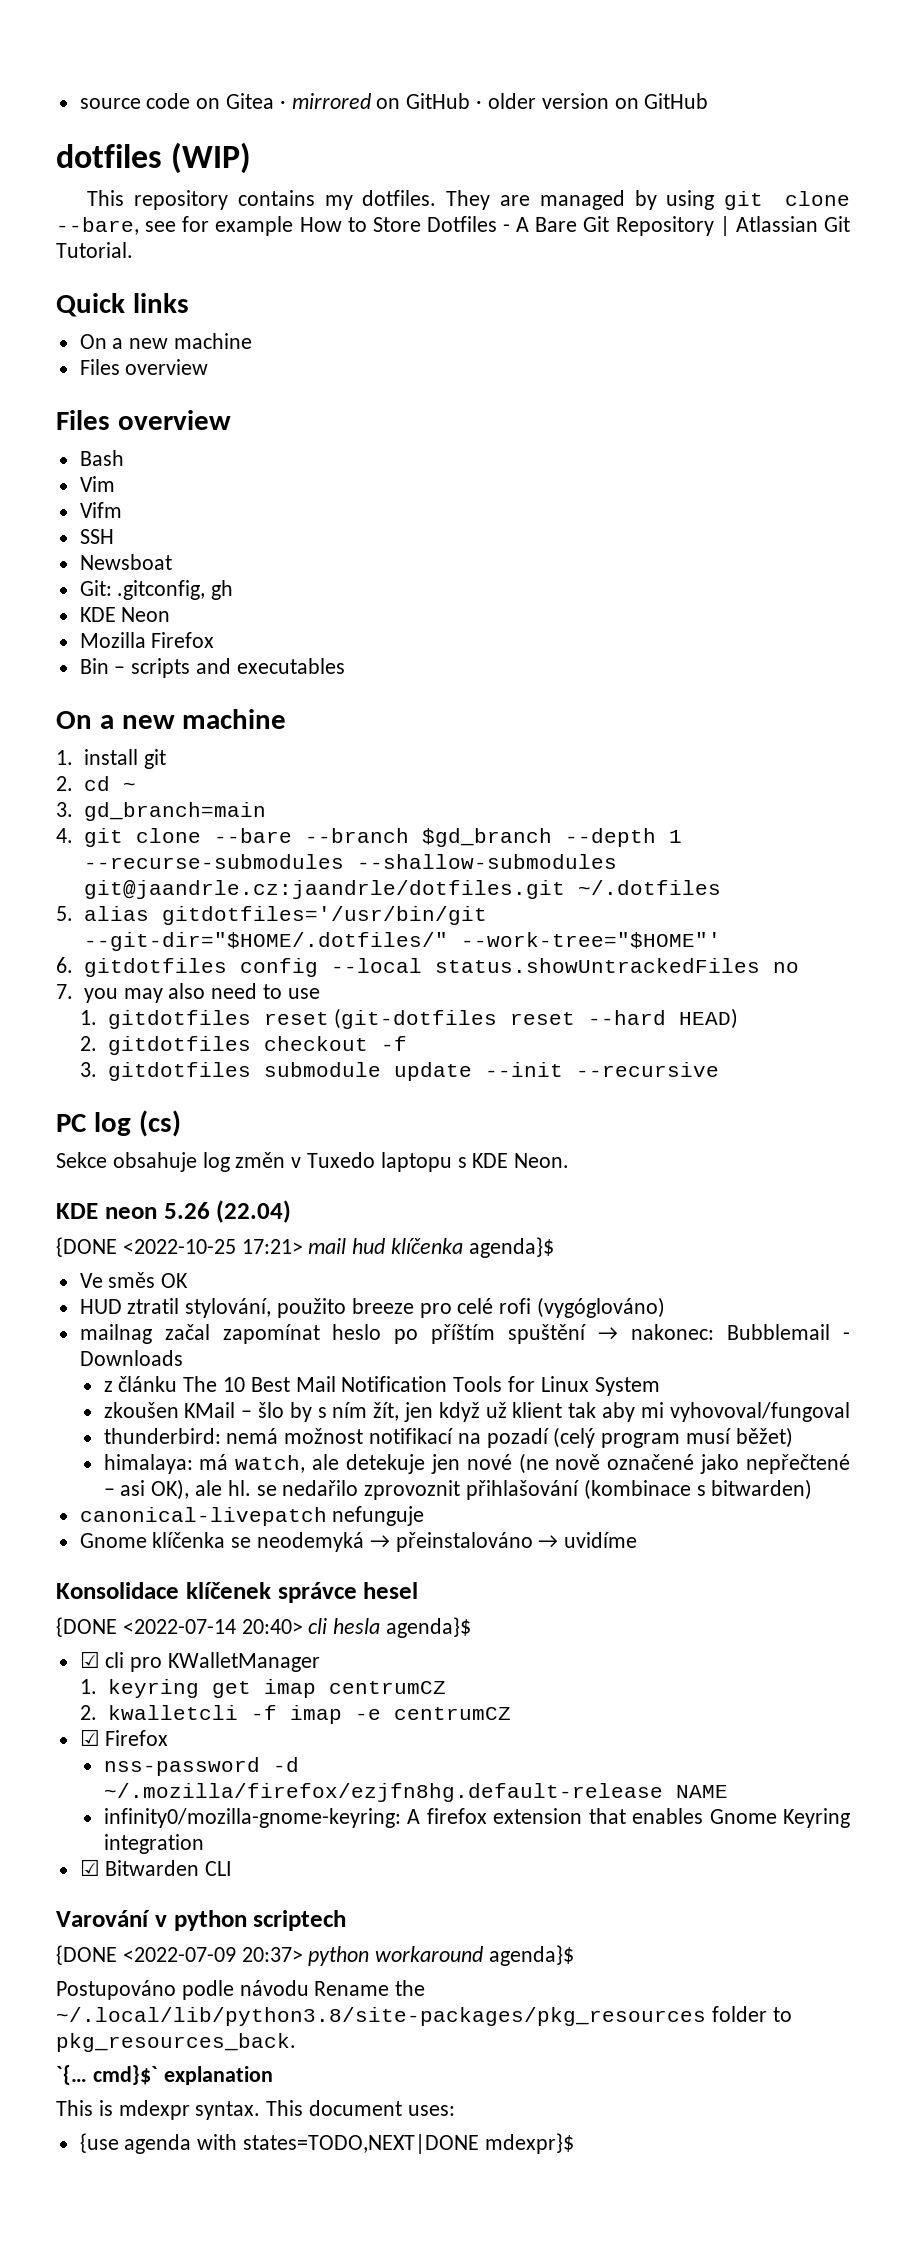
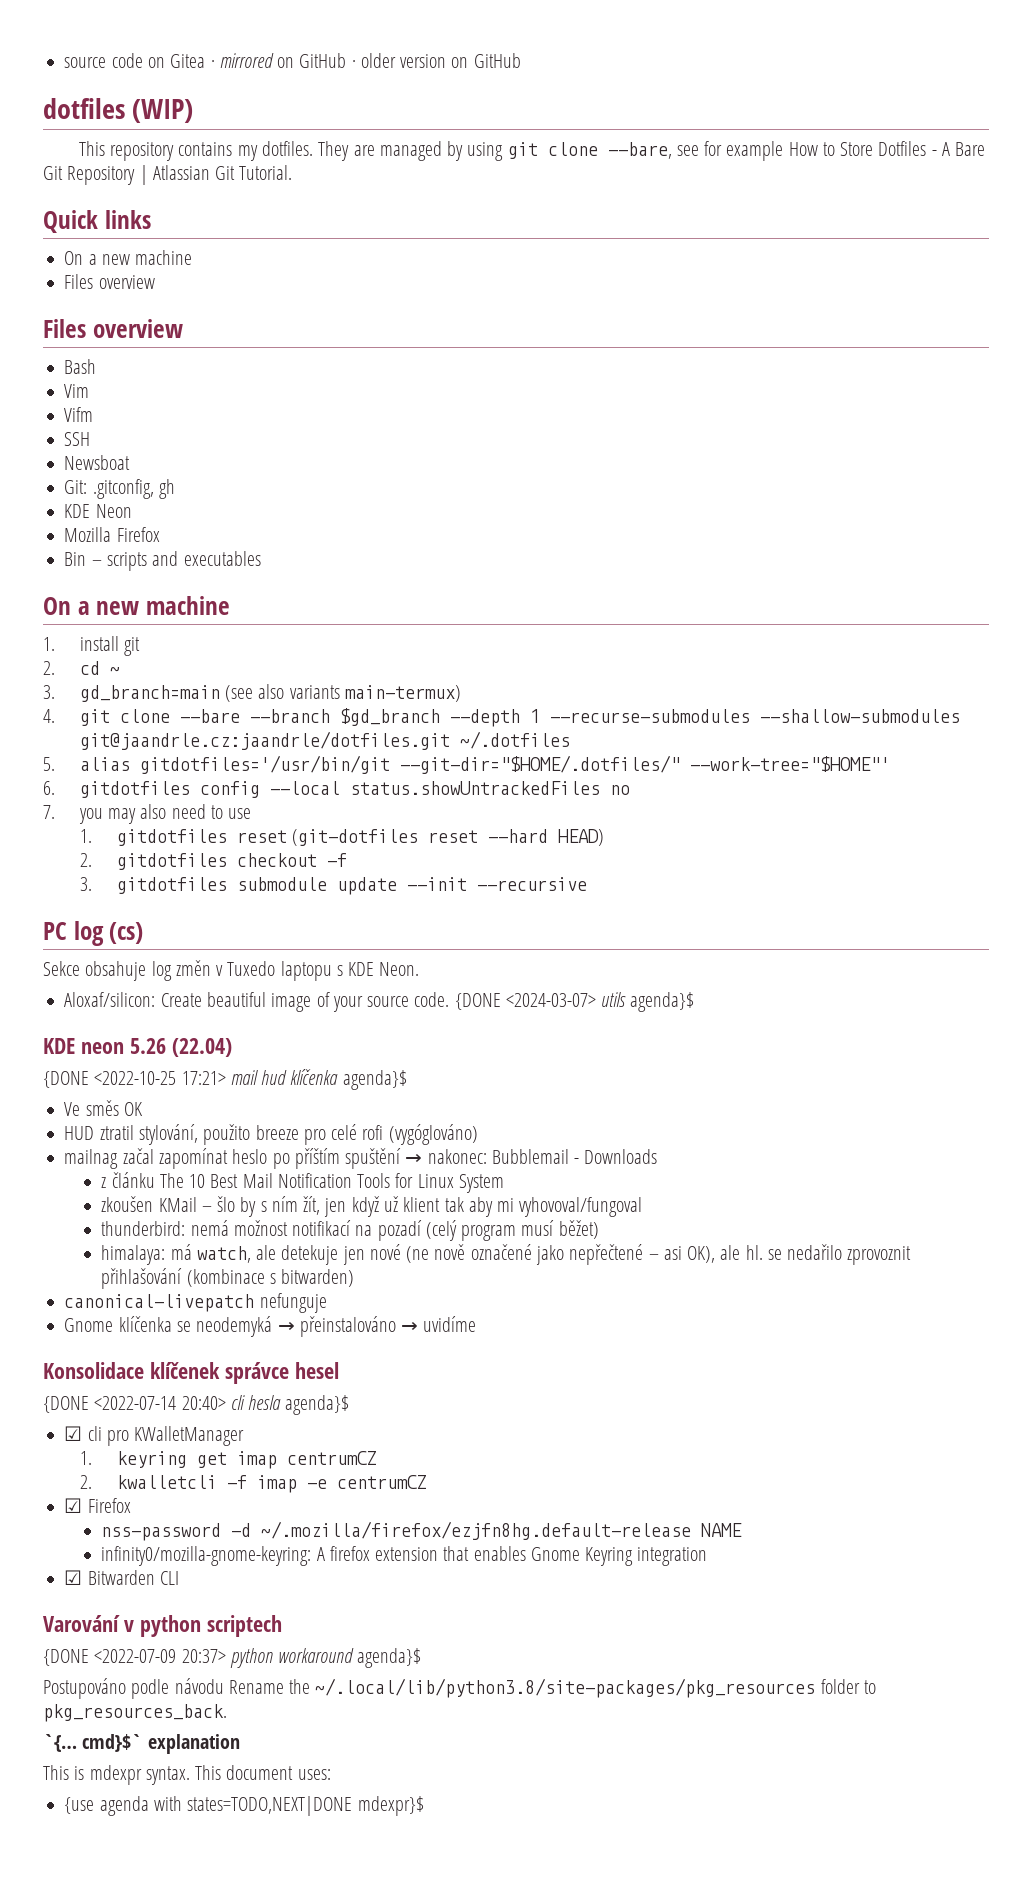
(266, 811) none -> [225,684,461,702] (see also variants main-termux)
(570, 1160) none -> [64,992,695,1012] // Aloxaf/silicon: Create beautiful image of your source code. {DONE <2024-03-07> utils agenda}$

